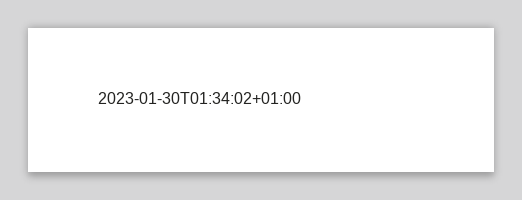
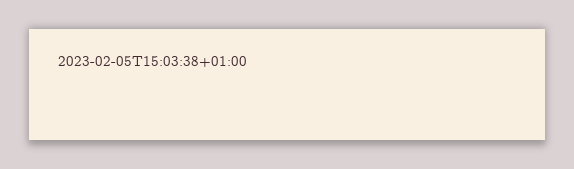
[98,92,301,104] 2023-01-30T01:34:02+01:00 -> [58,56,247,67] 2023-02-05T15:03:38+01:00

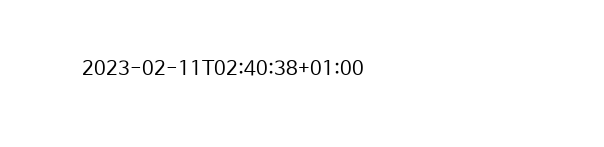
[58,56,247,67] 2023-02-05T15:03:38+01:00 -> [82,60,364,76] 2023-02-11T02:40:38+01:00

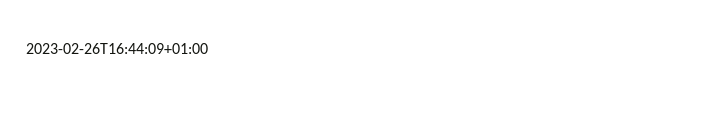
[82,60,364,76] 2023-02-11T02:40:38+01:00 -> [26,43,208,54] 2023-02-26T16:44:09+01:00

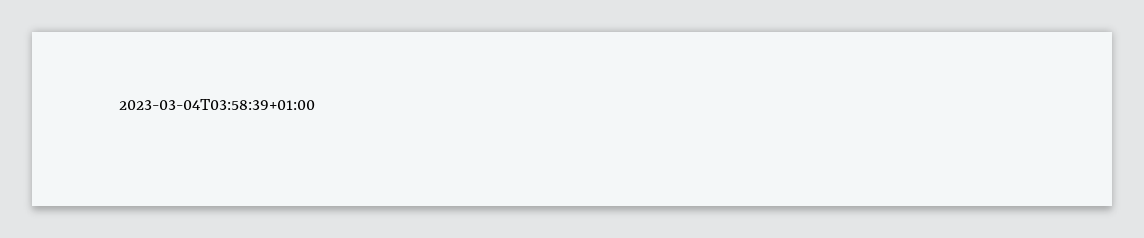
[26,43,208,54] 2023-02-26T16:44:09+01:00 -> [119,99,315,110] 2023-03-04T03:58:39+01:00

